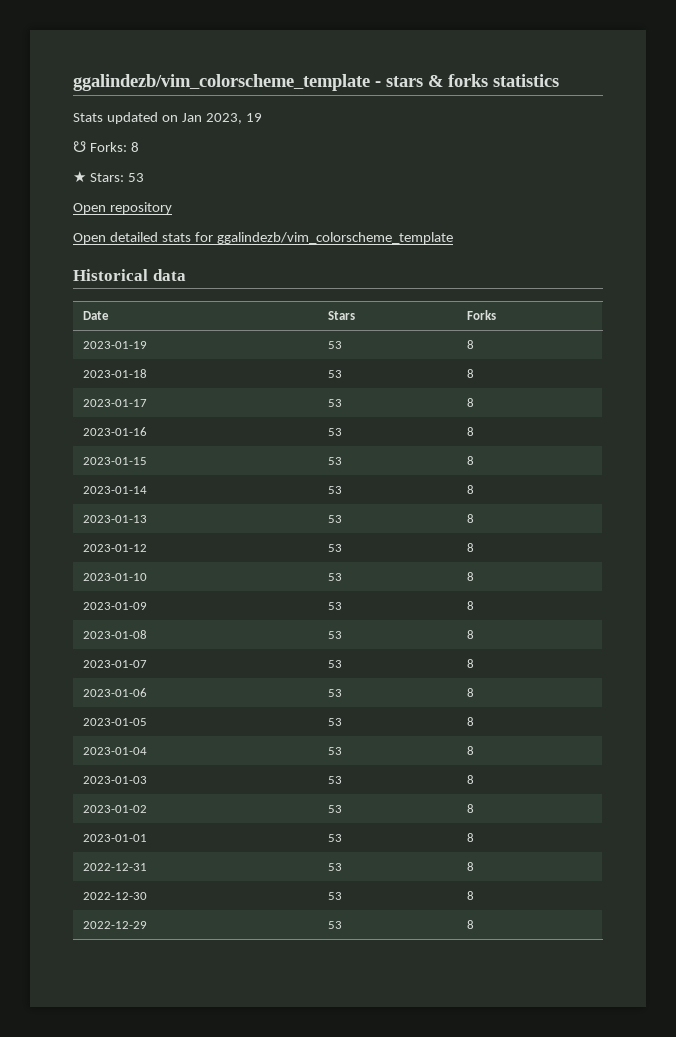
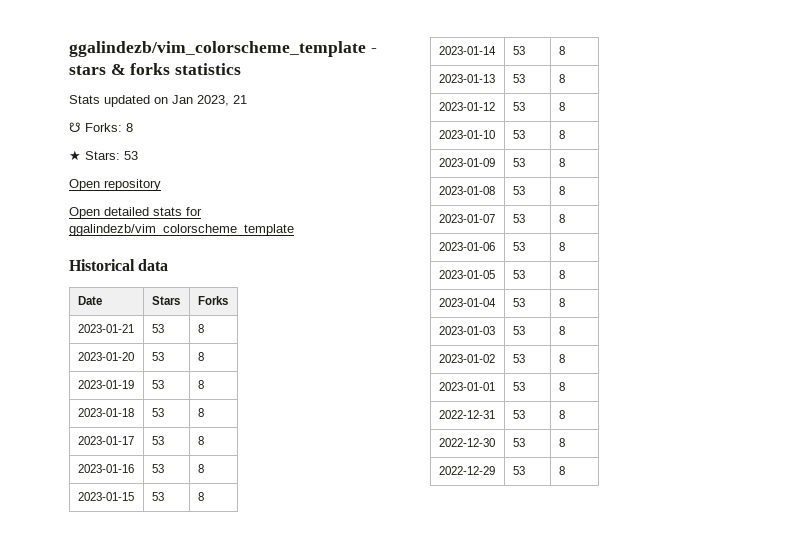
[245,113,262,122] 19 -> [233,95,247,104] 21
(497, 315) none -> [77,324,134,333] [151,324,164,333] [197,324,204,333] [77,352,134,361] [151,352,164,361] [197,352,204,361] // 2023-01-21 | 53 | 8 // 2023-01-20 | 53 | 8

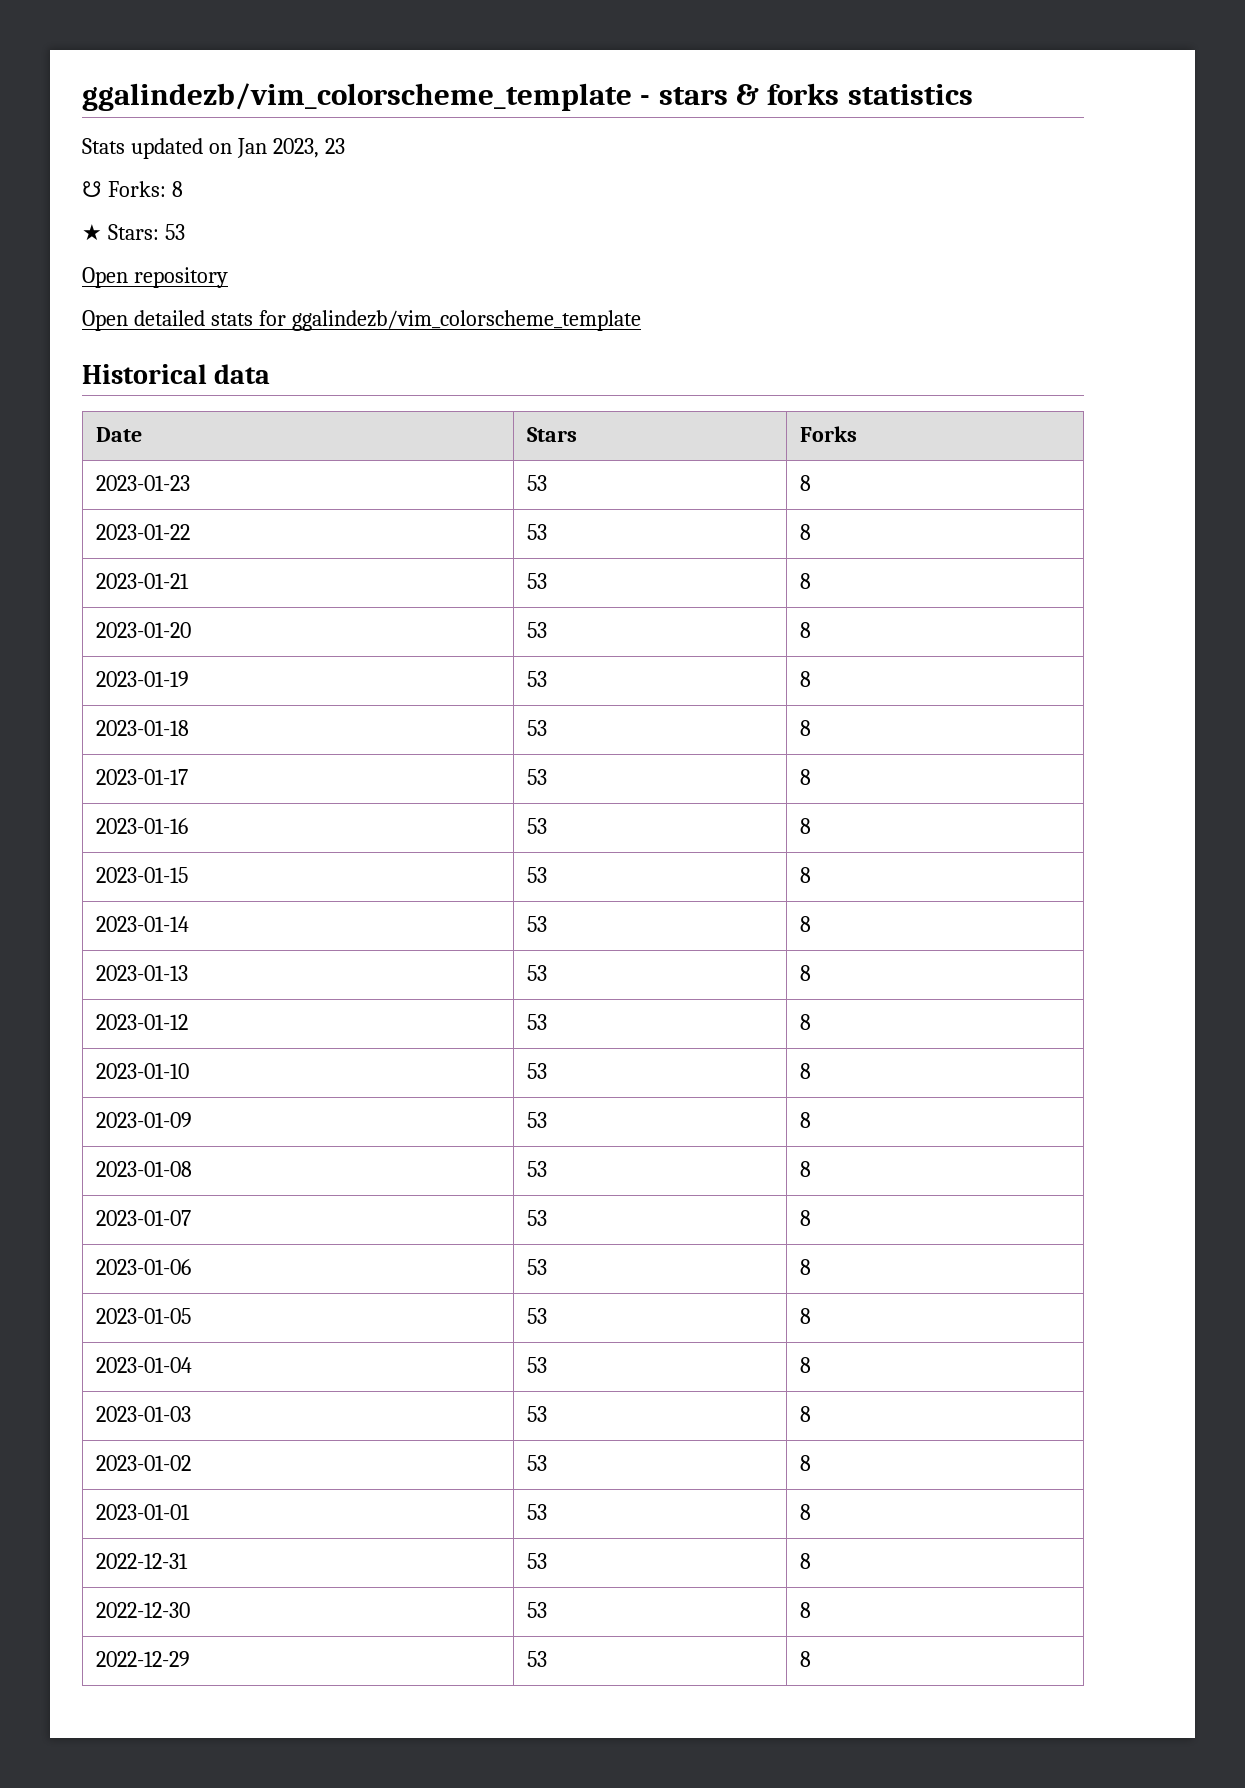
[233,95,247,104] 21 -> [324,138,345,154] 23
(228, 300) none -> [96,475,191,491] [527,475,548,491] [800,475,812,491] [96,524,191,540] [527,524,548,540] [800,524,812,540] // 2023-01-23 | 53 | 8 // 2023-01-22 | 53 | 8

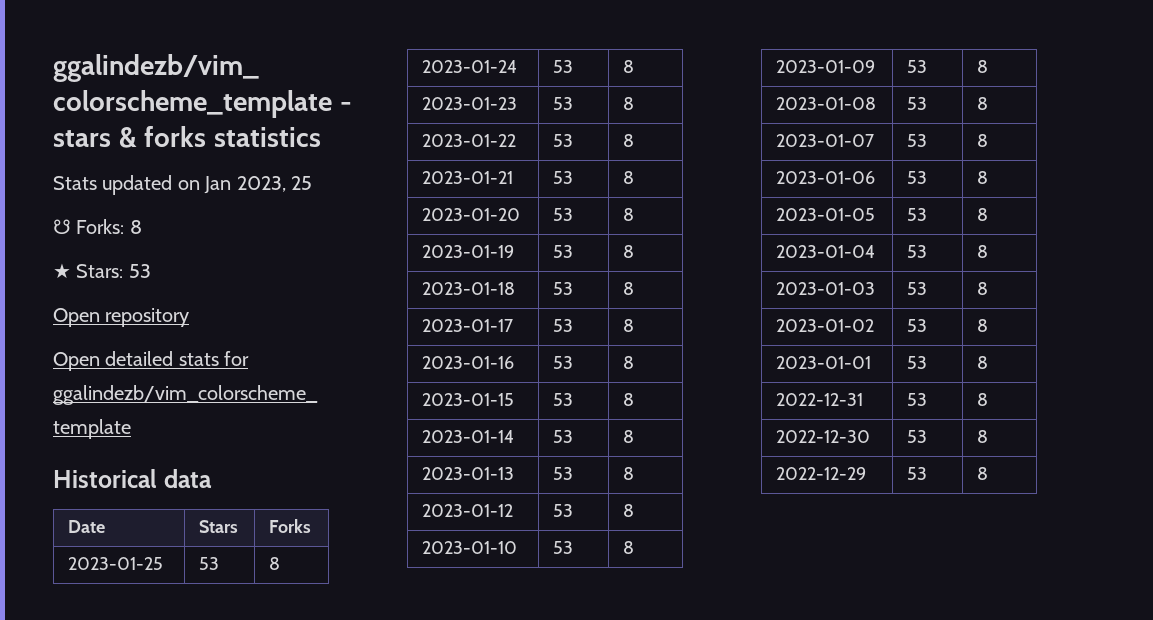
[324,138,345,154] 23 -> [291,176,312,190] 25
(858, 434) none -> [68,557,164,570] [199,557,220,570] [269,557,281,570] [422,60,518,73] [553,60,574,73] [623,60,635,73] // 2023-01-25 | 53 | 8 // 2023-01-24 | 53 | 8

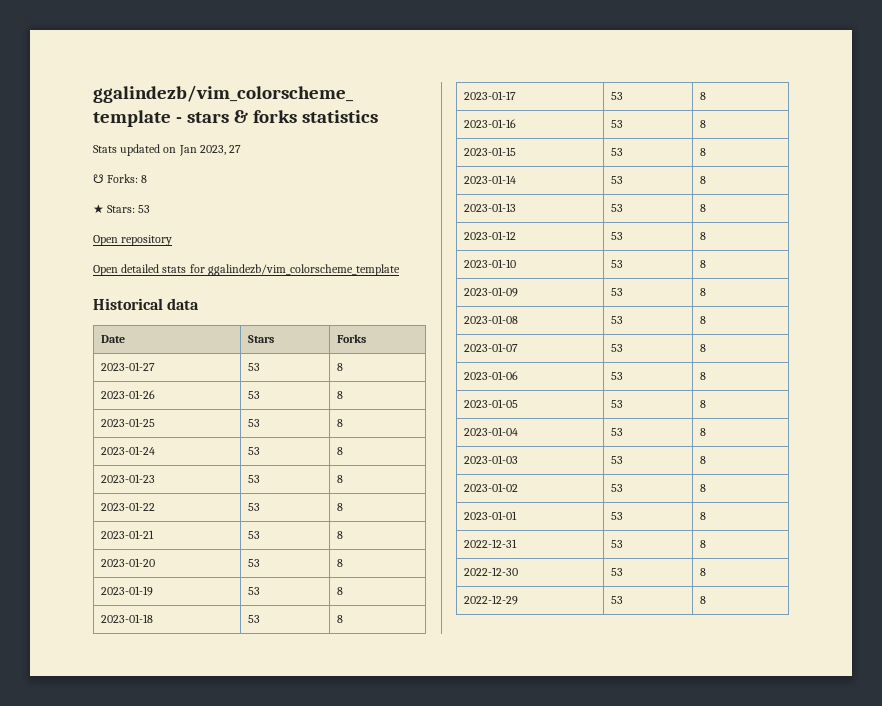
[291,176,312,190] 25 -> [229,145,242,153] 27
(312, 526) none -> [101,362,156,371] [248,363,261,371] [337,363,344,371] [101,390,156,399] [248,391,261,399] [337,391,344,399] // 2023-01-27 | 53 | 8 // 2023-01-26 | 53 | 8

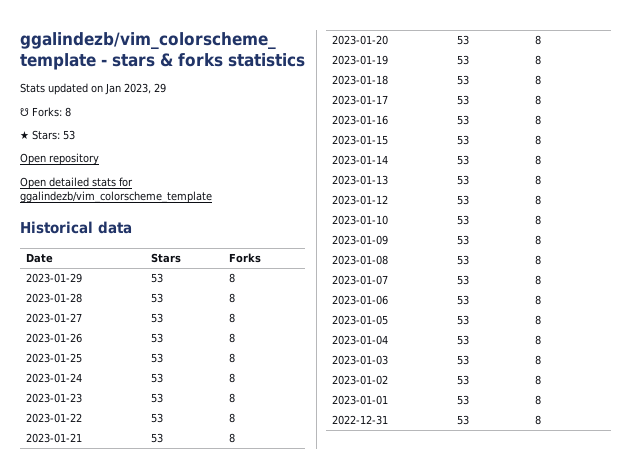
[229,145,242,153] 27 -> [154,83,166,93] 29
(367, 338) none -> [25,273,82,283] [150,273,163,283] [228,273,235,283] [25,293,82,303] [150,293,163,303] [228,293,235,303] // 2023-01-29 | 53 | 8 // 2023-01-28 | 53 | 8
[464,567,519,576] [611,568,624,576] [700,568,707,576] [464,595,519,605] [611,596,624,604] [700,596,707,604] // 2022-12-30 | 53 | 8 // 2022-12-29 | 53 | 8 -> (541, 420) none

